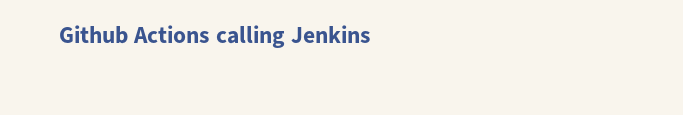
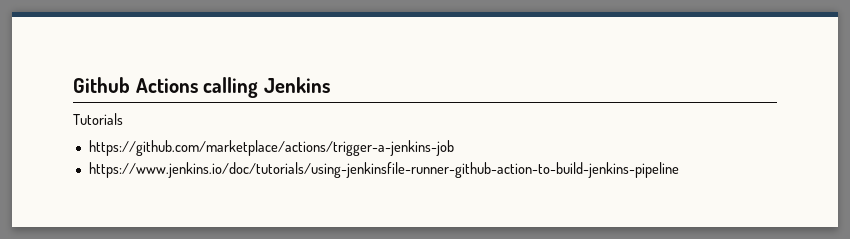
(371, 34) none -> [73,113,123,125] [88,140,454,156] [88,162,679,178] // Tutorials // https://github.com/marketplace/actions/trigger-a-jenkins-job // https://www.jenkins.io/doc/tutorials/using-jenkinsfile-runner-github-action-to-build-jenkins-pipeline

